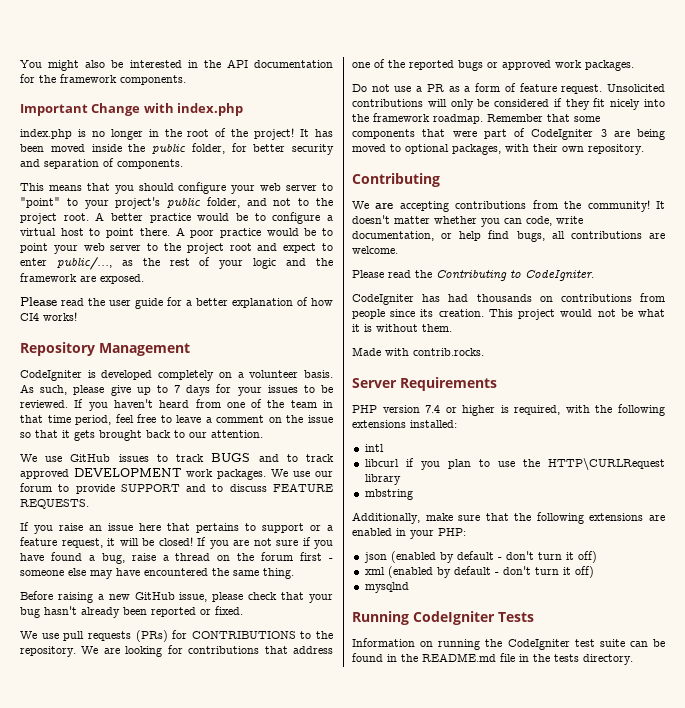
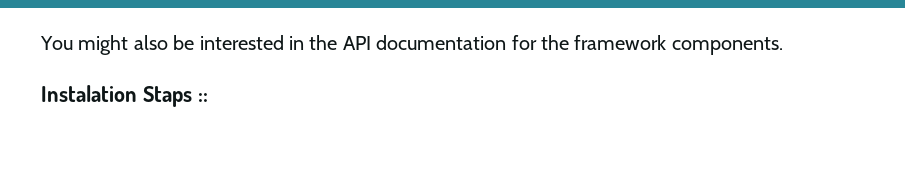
[20,103,244,116] [20,128,333,140] [20,143,334,155] [20,158,183,169] [20,182,333,194] [20,197,333,209] [20,212,333,224] [20,227,333,238] [20,243,334,254] [20,257,333,270] [20,273,144,284] [20,297,333,309] [20,312,77,321] [20,342,190,356] [20,370,334,381] [20,384,333,396] [20,399,334,411] [20,414,333,425] [20,430,263,441] [20,453,334,462] [20,468,333,480] [20,483,333,494] [20,499,89,509] [20,522,333,534] [20,537,333,549] [20,552,333,564] [20,568,294,579] [20,591,333,603] [20,606,243,618] [20,630,333,642] [20,645,333,657] [352,59,634,71] [352,83,665,94] [352,98,665,110] [352,113,600,124] [352,128,665,140] [352,144,644,155] [352,173,440,187] [352,200,665,212] [352,215,583,227] [352,230,665,242] [352,246,398,254] [352,269,594,281] [352,293,665,305] [352,309,665,320] [352,324,452,332] [352,347,484,356] [352,377,497,391] [352,404,665,416] [352,420,457,428] [364,444,384,452] [364,458,665,470] [364,474,401,485] [364,489,413,500] [352,512,665,524] [352,528,466,539] [363,551,597,563] [364,566,594,578] [364,582,409,593] [352,611,534,625] [352,638,665,650] [352,653,633,665] Important Change with index.php // index.php is no longer in the root of the project! It has been moved inside the public folder, for better security and separation of components. // This means that you should configure your web server to "point" to your project's public folder, and not to the project root. A better practice would be to configure a virtual host to point there. A poor practice would be to point your web server to the project root and expect to enter public/..., as the rest of your logic and the framework are exposed. // Please read the user guide for a better explanation of how CI4 works! // Repository Management // CodeIgniter is developed completely on a volunteer basis. As such, please give up to 7 days for your issues to be reviewed. If you haven't heard from one of the team in that time period, feel free to leave a comment on the issue so that it gets brought back to our attention. // We use GitHub issues to track BUGS and to track approved DEVELOPMENT work packages. We use our forum to provide SUPPORT and to discuss FEATURE REQUESTS. // If you raise an issue here that pertains to support or a feature request, it will be closed! If you are not sure if you have found a bug, raise a thread on the forum first - someone else may have encountered the same thing. // Before raising a new GitHub issue, please check that your bug hasn't already been reported or fixed. // We use pull requests (PRs) for CONTRIBUTIONS to the repository. We are looking for contributions that address one of the reported bugs or approved work packages. // Do not use a PR as a form of feature request. Unsolicited contributions will only be considered if they fit nicely into the framework roadmap. Remember that some components that were part of CodeIgniter 3 are being moved to optional packages, with their own repository. // Contributing // We are accepting contributions from the community! It doesn't matter whether you can code, write documentation, or help find bugs, all contributions are welcome. // Please read the Contributing to CodeIgniter. // CodeIgniter has had thousands on contributions from people since its creation. This project would not be what it is without them. // Made with contrib.rocks. // Server Requirements // PHP version 7.4 or higher is required, with the following extensions installed: // intl // libcurl if you plan to use the HTTP\CURLRequest library // mbstring // Additionally, make sure that the following extensions are enabled in your PHP: // json (enabled by default - don't turn it off) // xml (enabled by default - don't turn it off) // mysqlnd // Running CodeIgniter Tests // Information on running the CodeIgniter test suite can be found in the README.md file in the tests directory. -> [41,85,208,107] Instalation Staps ::

